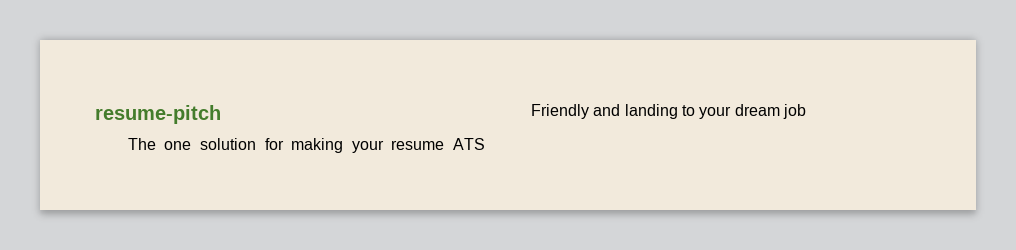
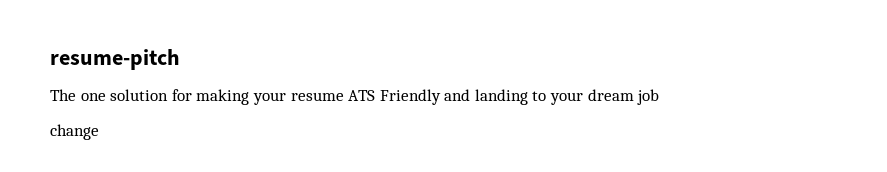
(806, 111) none -> [50,124,99,140] // change

